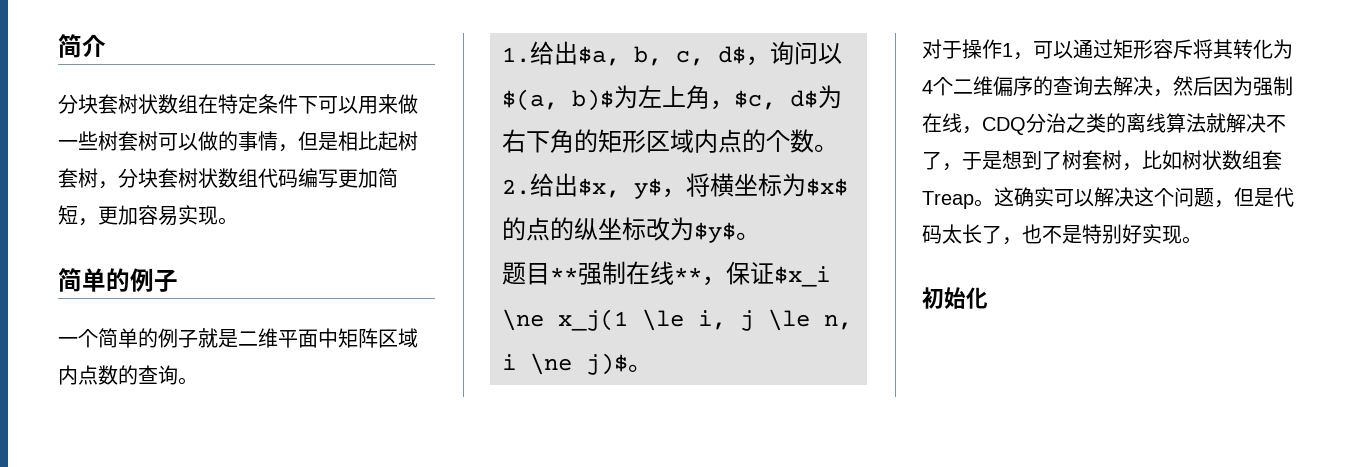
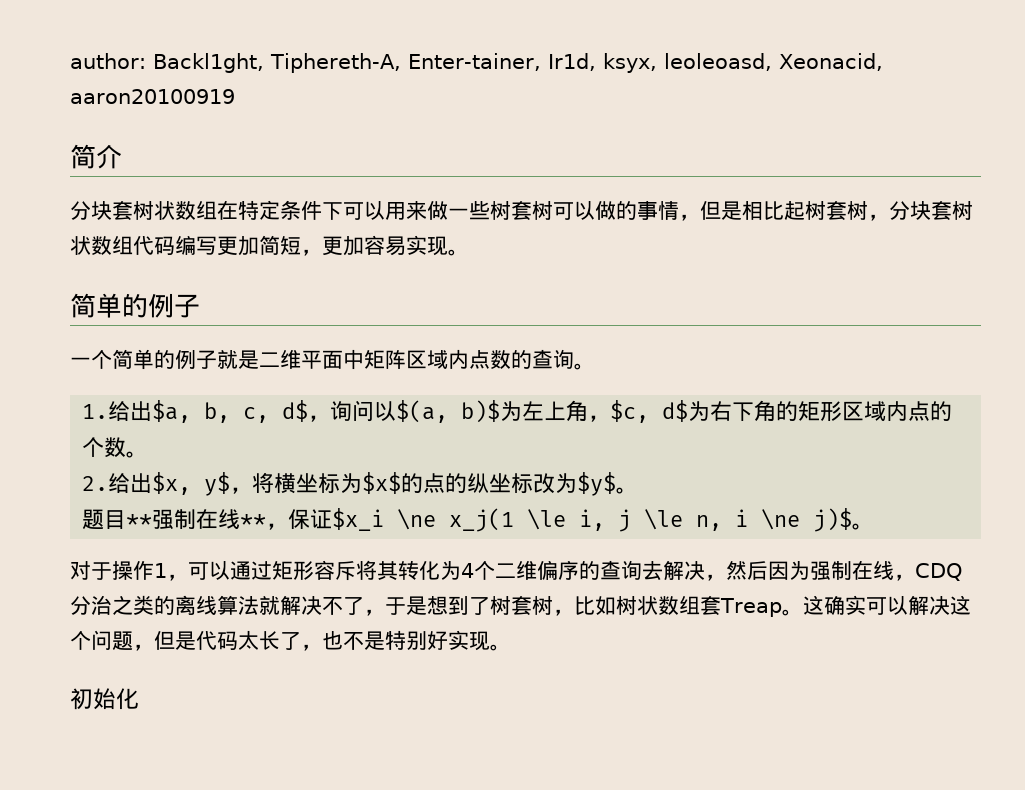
(58, 46) none -> [70,53,883,73] [70,89,235,104] author: Backl1ght, Tiphereth-A, Enter-tainer, Ir1d, ksyx, leoleoasd, Xeonacid, aaron20100919 //

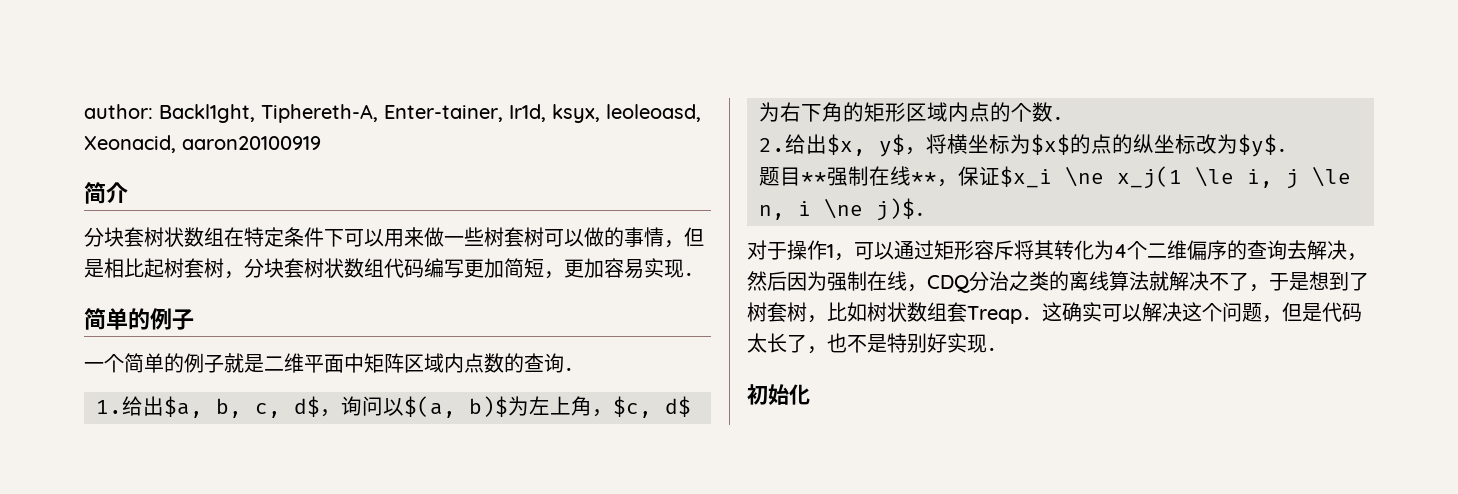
[448,249,469,256] 。 -> [684,272,704,276] ．
[574,363,595,370] 。 -> [564,367,584,371] ．
[126,451,149,458] 。 -> [1053,116,1074,120] ．
[616,487,639,494] 。 -> [1277,148,1298,152] ．
[852,523,875,530] 。 -> [915,212,936,216] ．
[781,609,803,616] 。 -> [1022,316,1042,320] ．
[490,644,511,651] 。 -> [987,347,1007,351] ．

